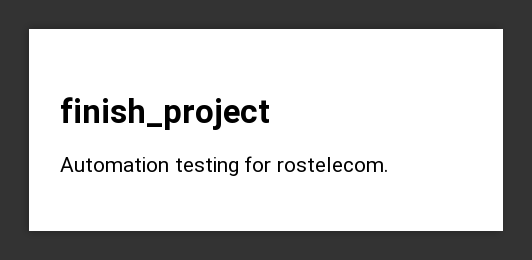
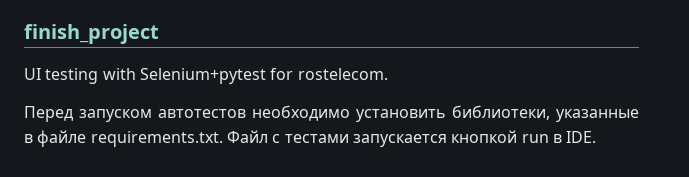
[60,156,390,176] Automation testing for rostelecom. -> [24,68,388,84] [24,105,639,122] [24,130,597,147] UI testing with Selenium+pytest for rostelecom. // Перед запуском автотестов необходимо установить библиотеки, указанные в файле requirements.txt. Файл с тестами запускается кнопкой run в IDE.

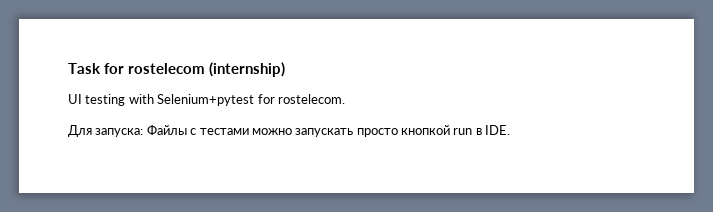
[24,24,159,44] finish_project -> [68,62,285,77] Task for rostelecom (internship)
[24,105,639,122] [24,130,447,147] Перед запуском автотестов необходимо установить библиотеки, указанные в файле requirements.txt. Файл с тестами запускается -> [68,125,398,137] Для запуска: Файлы с тестами можно запускать просто

